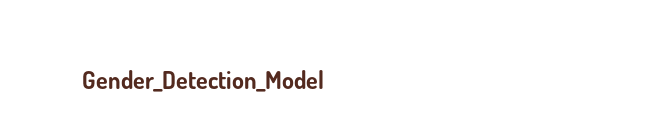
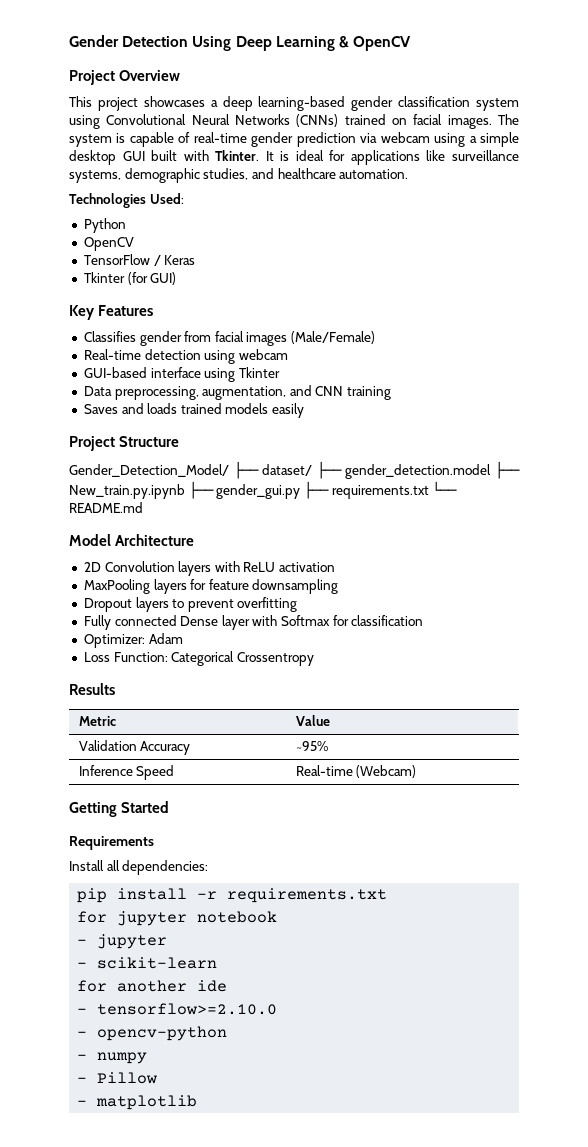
[82,70,324,92] Gender_Detection_Model -> [69,35,412,51] [69,70,181,85] [69,96,519,111] [69,114,519,129] [69,132,519,147] [69,150,520,165] [69,168,409,183] [69,193,184,208] [83,218,126,233] [83,237,134,251] [83,254,196,266] [83,272,177,285] [69,305,154,320] [83,331,376,346] [83,349,288,364] [83,367,280,382] [83,385,392,400] [83,403,305,418] [69,436,180,451] [69,461,520,479] [69,481,458,499] [69,502,143,513] [69,534,195,546] [83,561,336,576] [83,579,339,594] [83,597,298,612] [83,615,424,630] [83,633,183,648] [83,651,314,666] [69,683,115,695] [78,716,116,726] [295,715,330,726] [78,740,191,755] [295,741,328,751] [78,765,175,780] [295,765,417,778] [69,801,170,817] [69,836,154,850] [69,860,209,875] [77,888,388,903] [77,911,278,926] [77,934,168,949] [77,957,218,969] [77,980,228,992] [77,1003,278,1015] [77,1026,228,1041] [77,1052,148,1064] [77,1072,158,1084] [77,1095,198,1110] Gender Detection Using Deep Learning & OpenCV // Project Overview // This project showcases a deep learning-based gender classification system using Convolutional Neural Networks (CNNs) trained on facial images. The system is capable of real-time gender prediction via webcam using a simple desktop GUI built with Tkinter. It is ideal for applications like surveillance systems, demographic studies, and healthcare automation. // Technologies Used: // Python // OpenCV // TensorFlow / Keras // Tkinter (for GUI) // Key Features // Classifies gender from facial images (Male/Female) // Real-time detection using webcam // GUI-based interface using Tkinter // Data preprocessing, augmentation, and CNN training // Saves and loads trained models easily // Project Structure // Gender_Detection_Model/ ├── dataset/ ├── gender_detection.model ├── New_train.py.ipynb ├── gender_gui.py ├── requirements.txt └── README.md // Model Architecture // 2D Convolution layers with ReLU activation // MaxPooling layers for feature downsampling // Dropout layers to prevent overfitting // Fully connected Dense layer with Softmax for classification // Optimizer: Adam // Loss Function: Categorical Crossentropy // Results // Metric | Value // Validation Accuracy | ~95% // Inference Speed | Real-time (Webcam) // Getting Started // Requirements // Install all dependencies: // pip install -r requirements.txt // for jupyter notebook // - jupyter // - scikit-learn // for another ide // - tensorflow>=2.10.0 // - opencv-python // - numpy // - Pillow // - matplotlib

